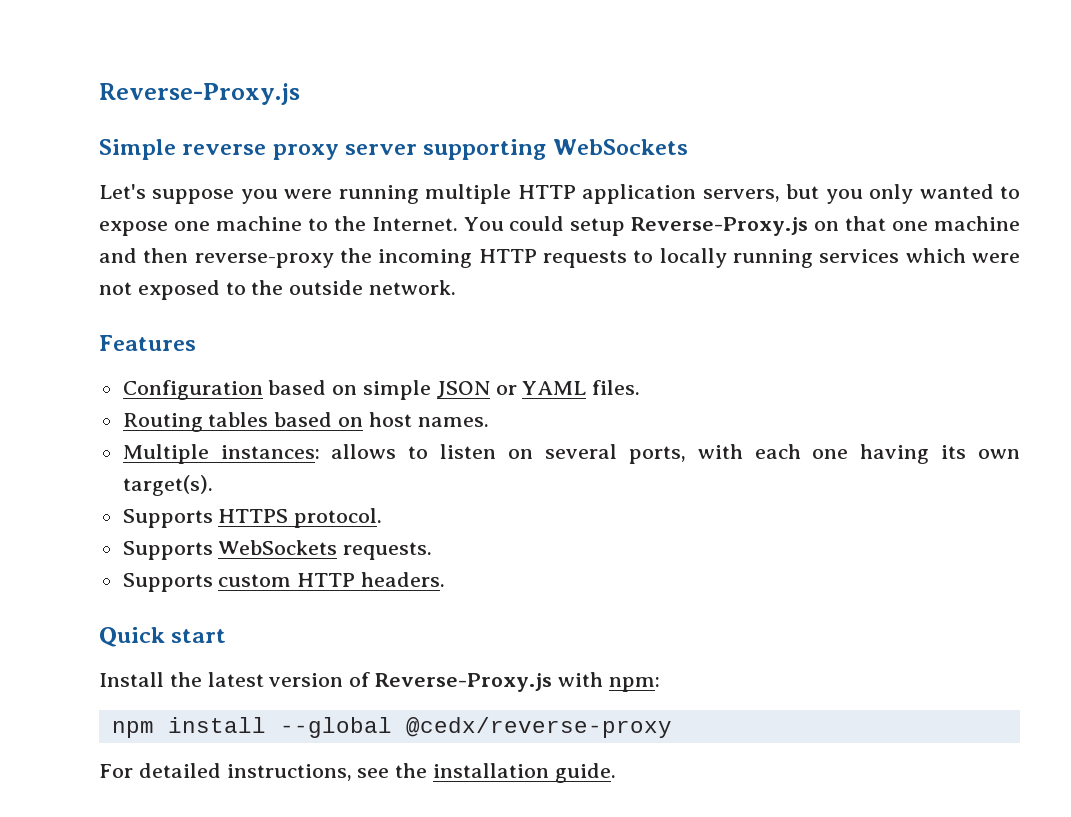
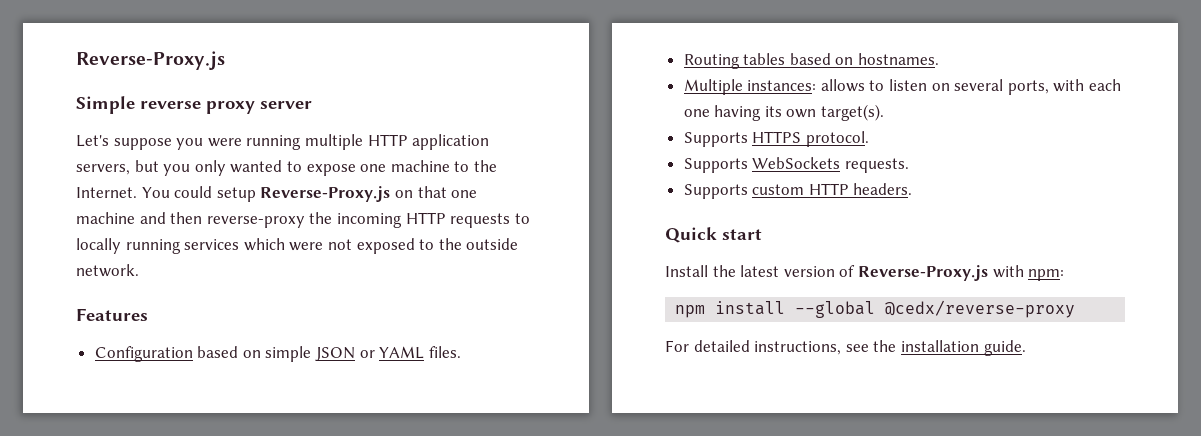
[423,139,688,160] supporting WebSockets -> (312, 105) none
[368,412,489,427] host names. -> [858,53,940,65] hostnames.

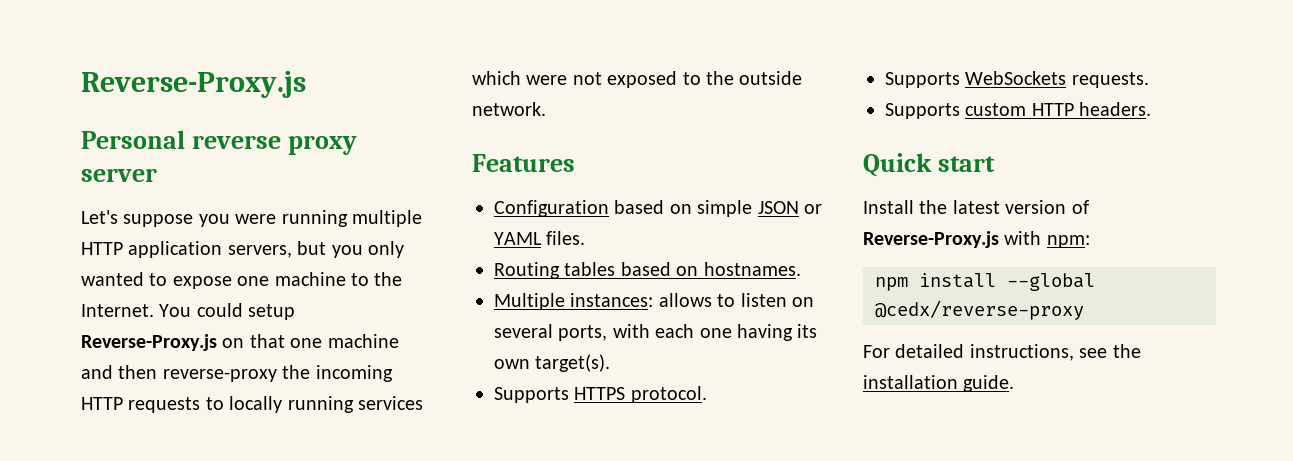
[76,96,135,114] Simple -> [81,130,185,149] Personal

